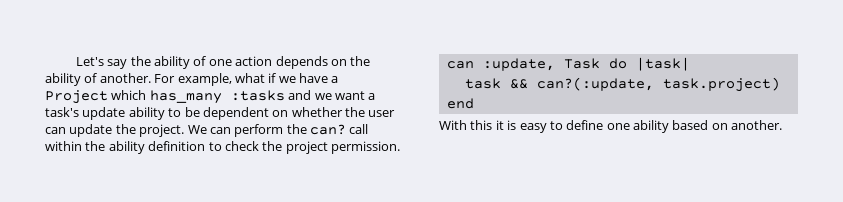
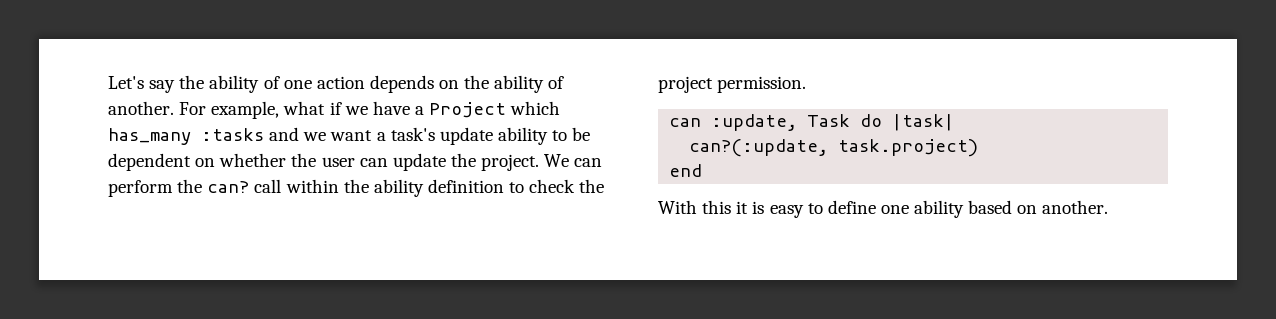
[464,78,528,89] task && -> (955, 122) none

